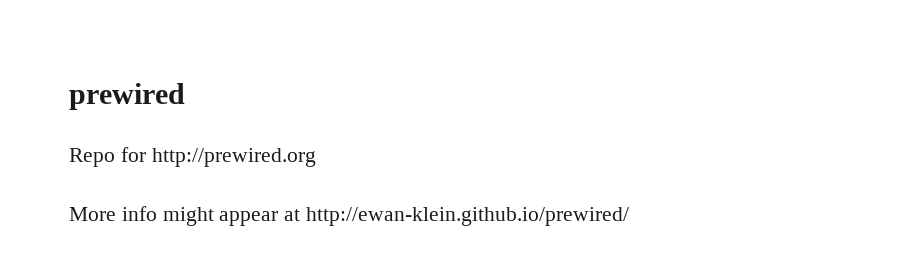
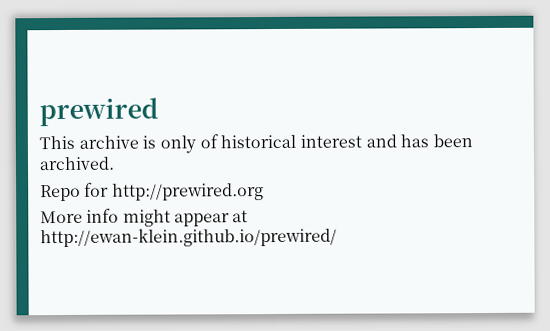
(185, 96) none -> [39,134,474,154] [39,156,115,171] // This archive is only of historical interest and has been archived.

